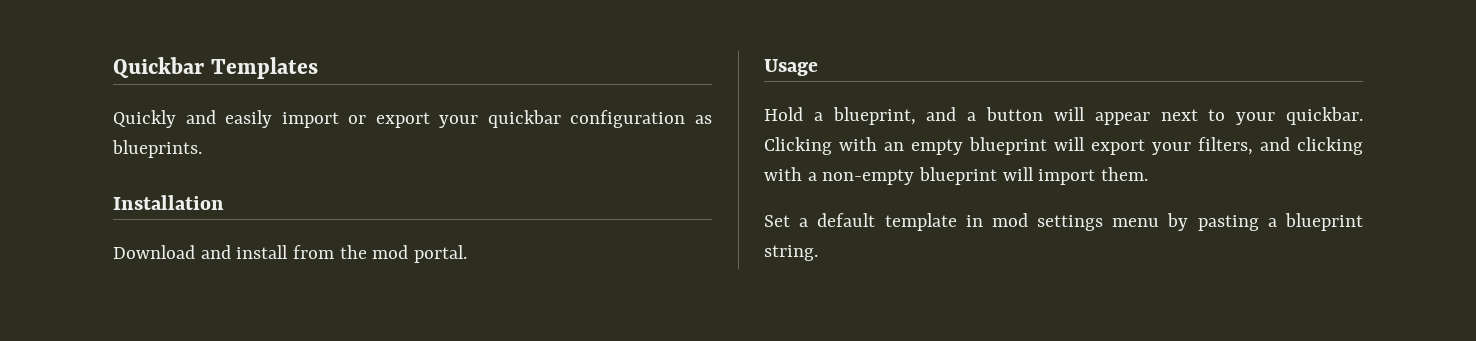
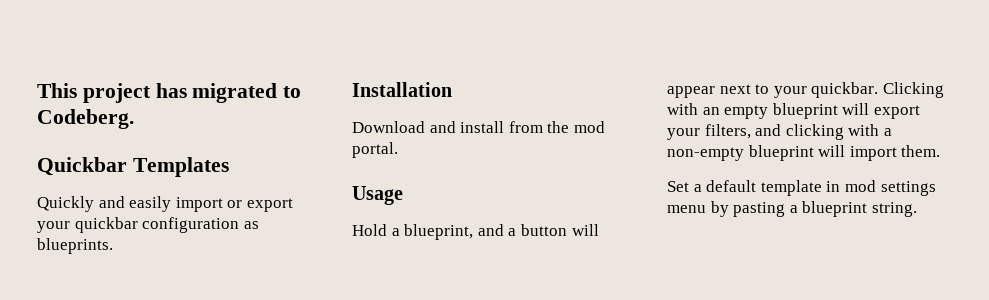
(113, 67) none -> [37,83,302,103] [37,109,134,129] This project has migrated to Codeberg. //

